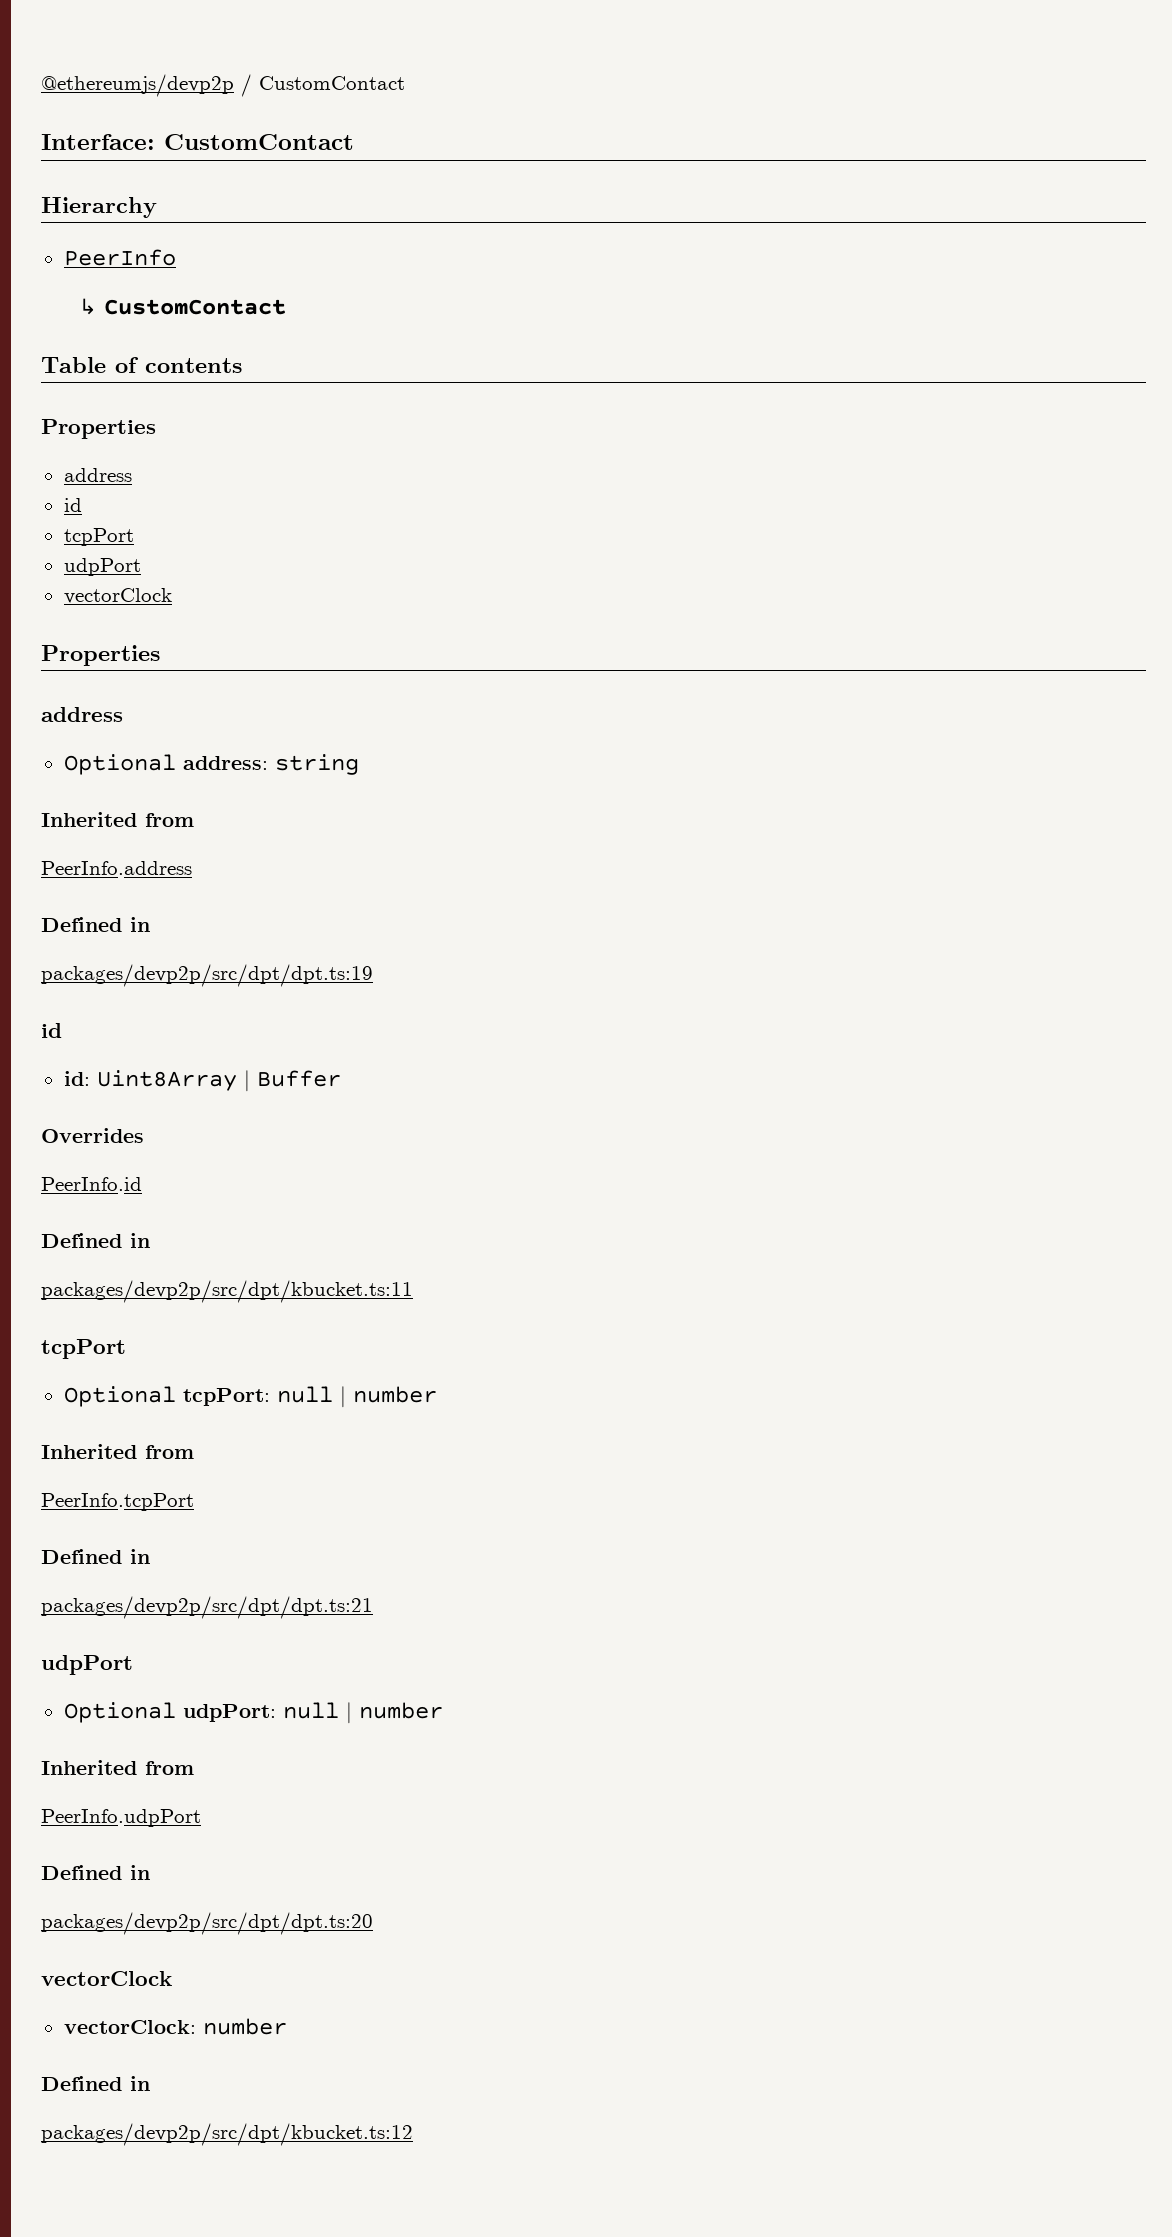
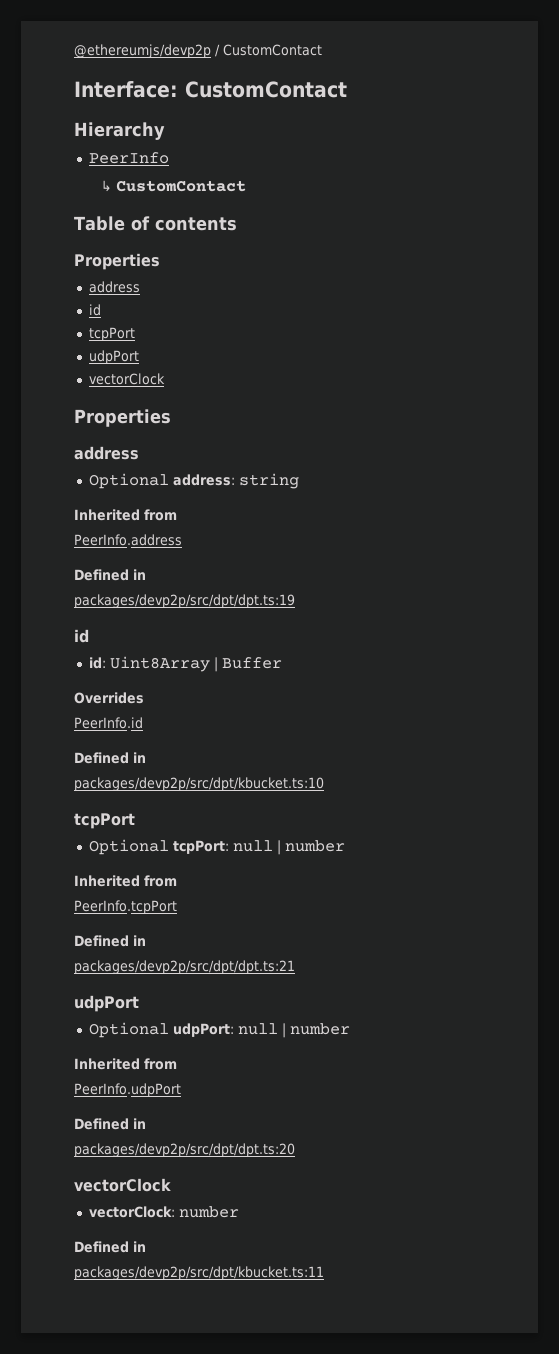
[41,1280,413,1303] packages/devp2p/src/dpt/kbucket.ts:11 -> [74,777,324,791] packages/devp2p/src/dpt/kbucket.ts:10
[41,2123,413,2146] packages/devp2p/src/dpt/kbucket.ts:12 -> [74,1266,324,1280] packages/devp2p/src/dpt/kbucket.ts:11

